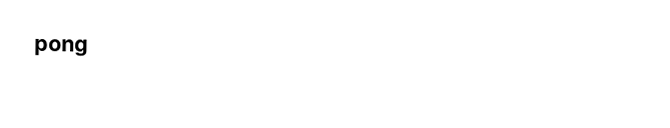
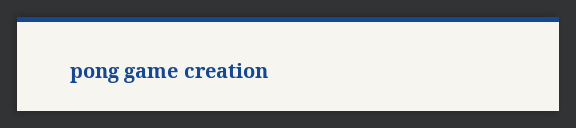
(89, 47) none -> [124,63,268,83] game creation

